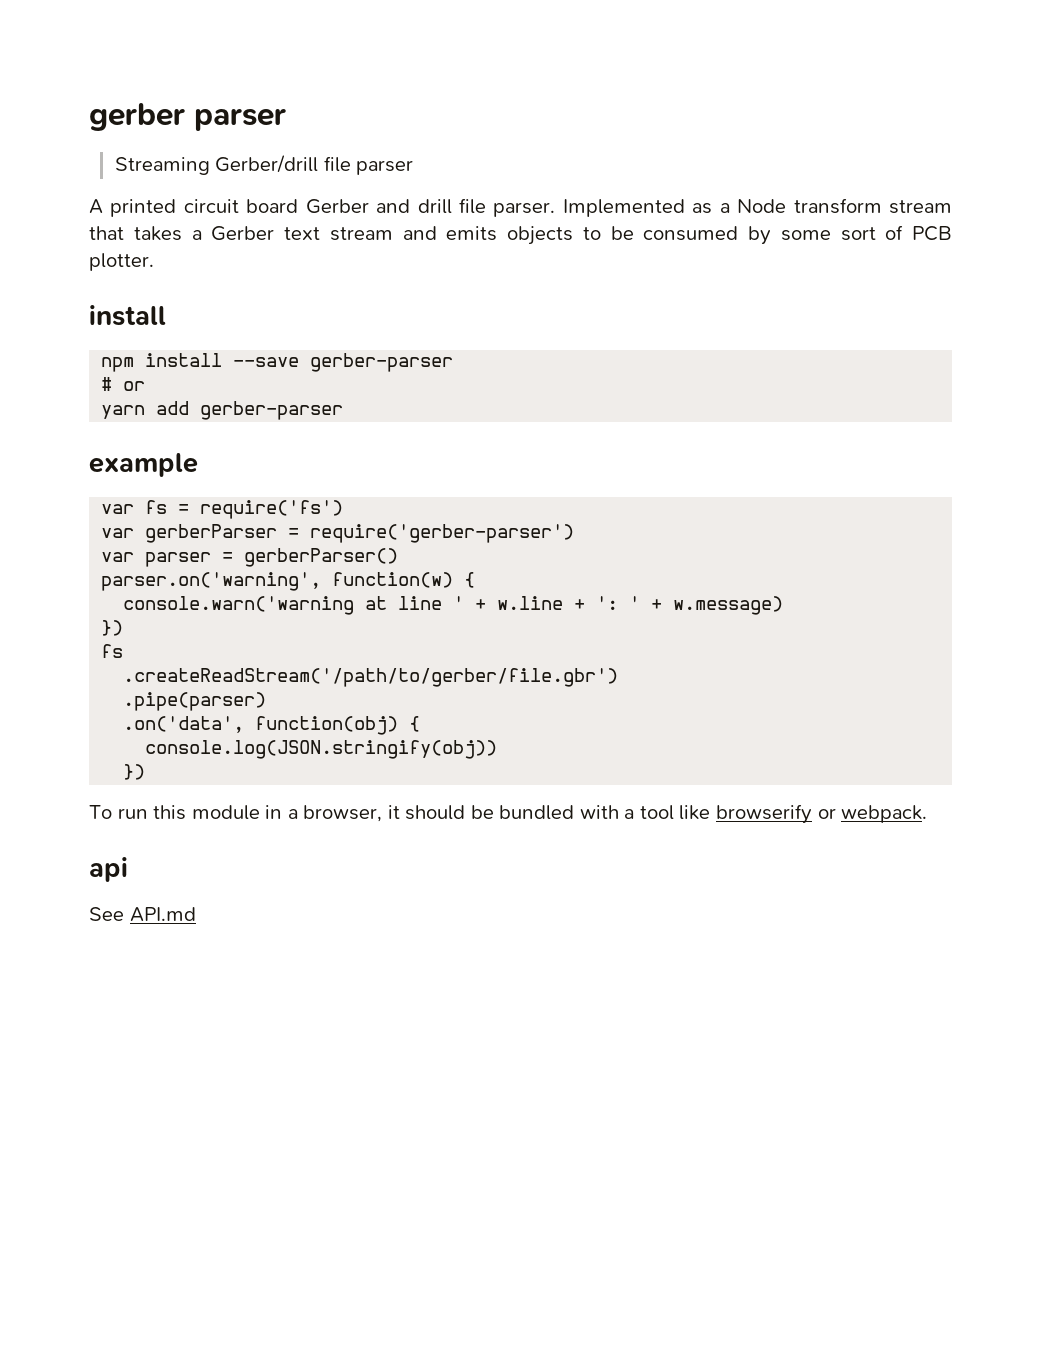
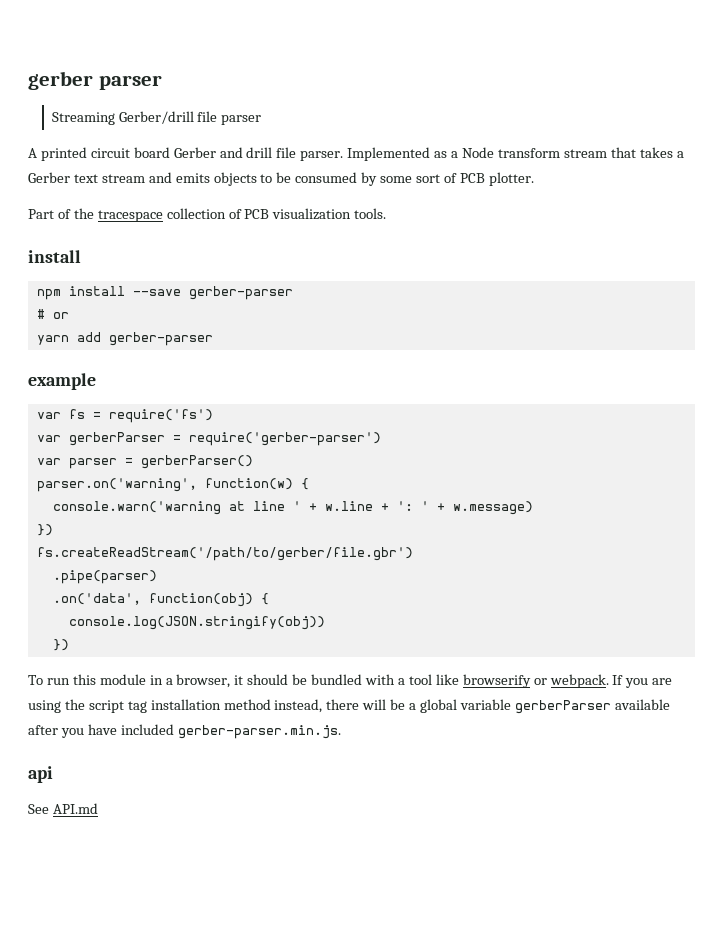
(154, 262) none -> [28,208,387,222] // Part of the tracespace collection of PCB visualization tools.
[101,644,124,658] [123,668,619,687] fs // .createReadStream('/path/to/gerber/file.gbr') -> [36,547,413,561] fs.createReadStream('/path/to/gerber/file.gbr')
(928, 814) none -> [612,675,673,688] [28,699,670,714] [28,724,341,739] If you are using the script tag installation method instead, there will be a global variable gerberParser available after you have included gerber-parser.min.js.

